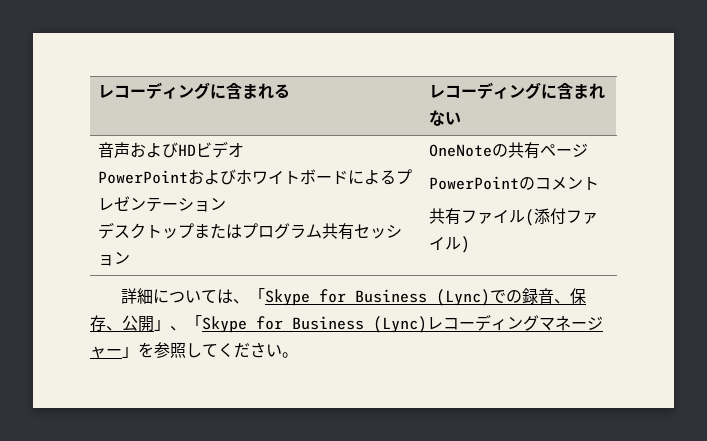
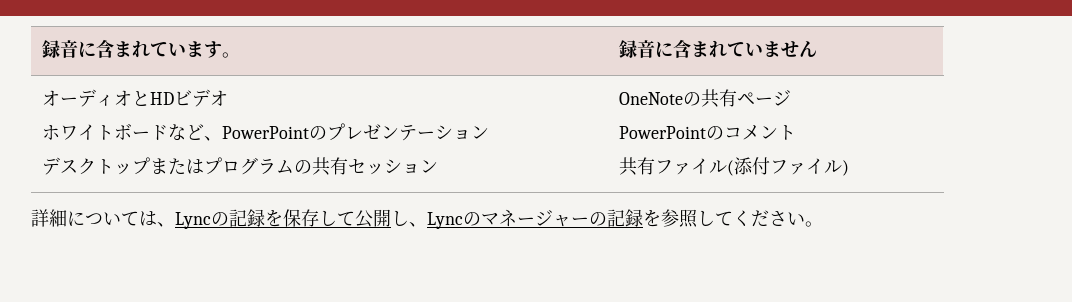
[98,82,291,100] [429,82,606,100] [429,110,462,126] [98,142,179,158] レコーディングに含まれる | レコーディングに含まれない // 音声および -> [42,39,241,58] [619,39,818,58] [42,89,151,107] 録音に含まれています。 | 録音に含まれていません // オーディオと
[98,169,237,185] PowerPointおよび -> (229, 98) none
[348,170,397,185] による -> [168,124,328,141] など、PowerPointの
(323, 231) none -> [294,160,313,174] の
[249,288,587,306] [90,314,539,333] 「Skype for Business (Lync)での録音、保存、公開」、「Skype for Business (Lync)レコーディング -> [175,209,481,229] Lyncの記録を保存して公開し、Lyncの
[122,346,138,358] 」 -> [589,209,643,227] の記録

